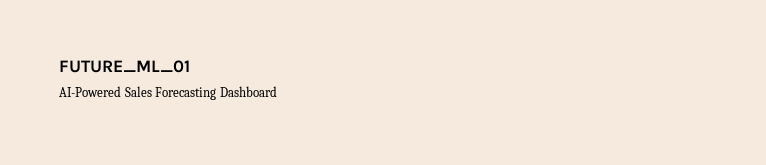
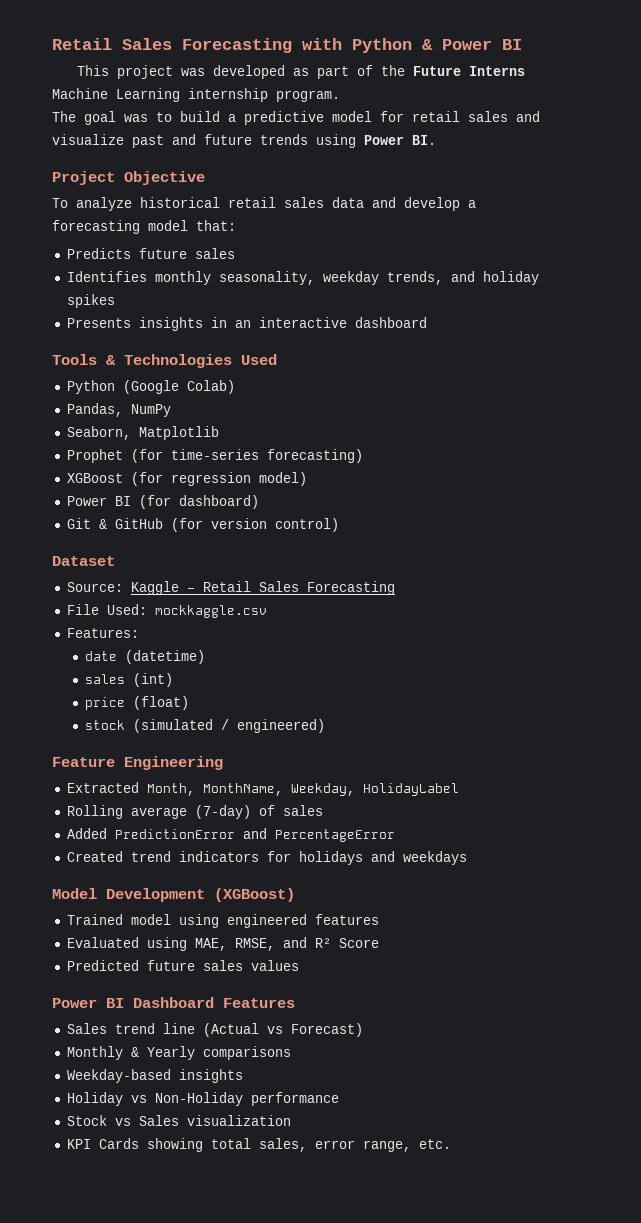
[59,60,190,73] [59,86,277,100] FUTURE_ML_01 // AI-Powered Sales Forecasting Dashboard -> [52,38,522,53] [77,65,526,79] [52,88,340,102] [52,111,540,125] [52,134,436,148] [52,171,205,185] [52,197,476,211] [52,220,236,234] [66,248,235,259] [66,271,539,285] [66,294,115,308] [66,317,427,331] [52,354,277,368] [66,380,235,394] [66,403,171,417] [66,426,219,440] [66,449,363,463] [66,472,307,486] [66,495,259,509] [66,518,339,532] [52,556,115,566] [66,581,395,595] [66,604,267,618] [66,628,139,638] [84,650,205,664] [84,673,173,687] [84,696,189,710] [84,719,325,733] [52,756,223,770] [66,782,459,796] [66,805,323,819] [66,828,395,842] [66,851,467,865] [52,888,295,902] [66,914,379,928] [66,937,379,951] [66,960,299,971] [52,997,295,1008] [66,1023,363,1037] [66,1046,291,1060] [66,1069,243,1083] [66,1092,339,1106] [66,1115,291,1126] [66,1138,451,1152] Retail Sales Forecasting with Python & Power BI // This project was developed as part of the Future Interns Machine Learning internship program. // The goal was to build a predictive model for retail sales and visualize past and future trends using Power BI. // Project Objective // To analyze historical retail sales data and develop a forecasting model that: // Predicts future sales // Identifies monthly seasonality, weekday trends, and holiday spikes // Presents insights in an interactive dashboard // Tools & Technologies Used // Python (Google Colab) // Pandas, NumPy // Seaborn, Matplotlib // Prophet (for time-series forecasting) // XGBoost (for regression model) // Power BI (for dashboard) // Git & GitHub (for version control) // Dataset // Source: Kaggle – Retail Sales Forecasting // File Used: mockkaggle.csv // Features: // date (datetime) // sales (int) // price (float) // stock (simulated / engineered) // Feature Engineering // Extracted Month, MonthName, Weekday, HolidayLabel // Rolling average (7-day) of sales // Added PredictionError and PercentageError // Created trend indicators for holidays and weekdays // Model Development (XGBoost) // Trained model using engineered features // Evaluated using MAE, RMSE, and R² Score // Predicted future sales values // Power BI Dashboard Features // Sales trend line (Actual vs Forecast) // Monthly & Yearly comparisons // Weekday-based insights // Holiday vs Non-Holiday performance // Stock vs Sales visualization // KPI Cards showing total sales, error range, etc.

